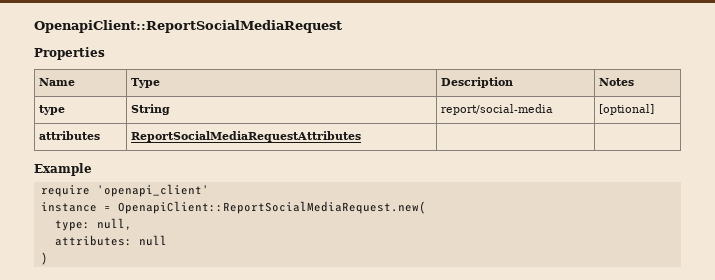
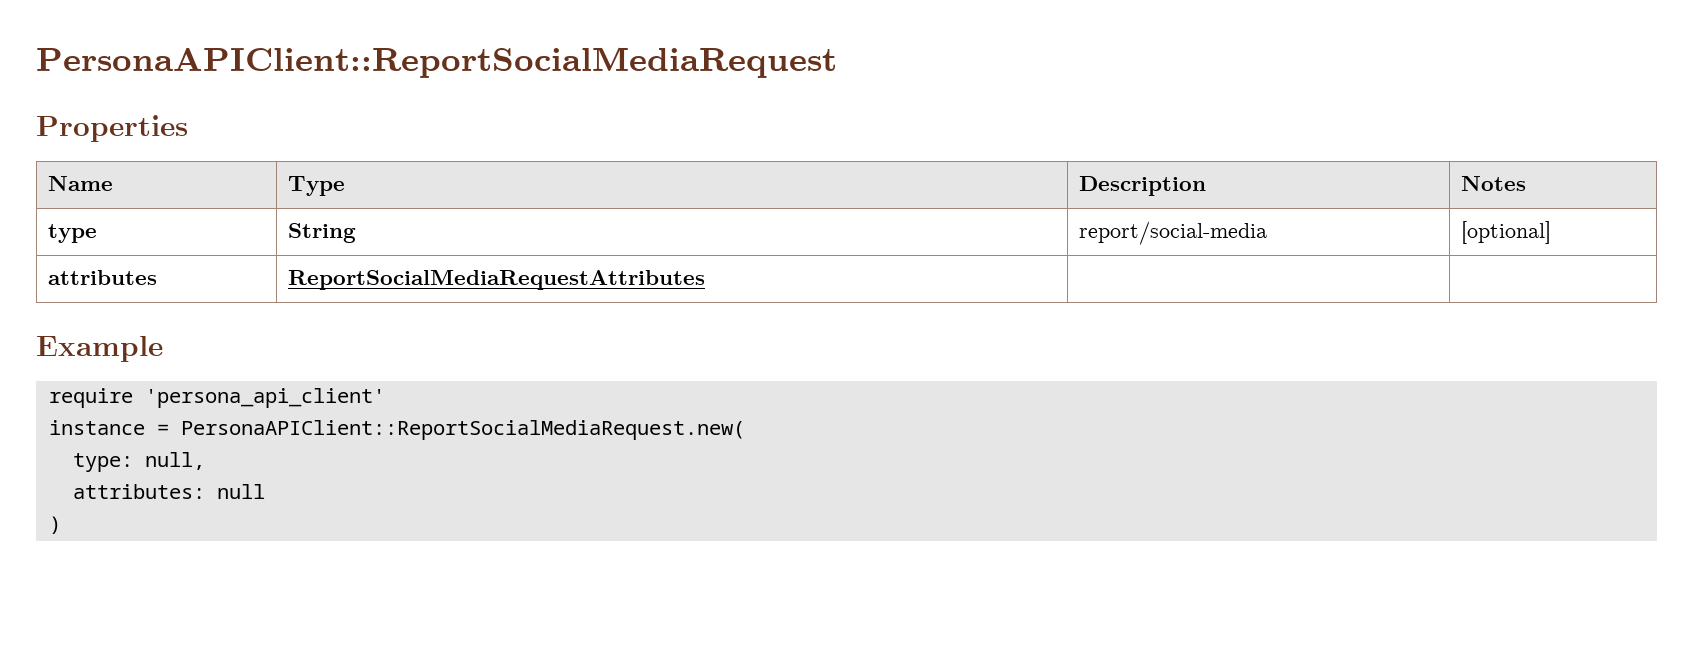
[34,20,342,33] OpenapiClient::ReportSocialMediaRequest -> [36,47,837,78] PersonaAPIClient::ReportSocialMediaRequest
[96,184,209,197] 'openapi_client' -> [144,388,385,408] 'persona_api_client'
[117,201,426,214] OpenapiClient::ReportSocialMediaRequest.new( -> [180,420,745,440] PersonaAPIClient::ReportSocialMediaRequest.new(

